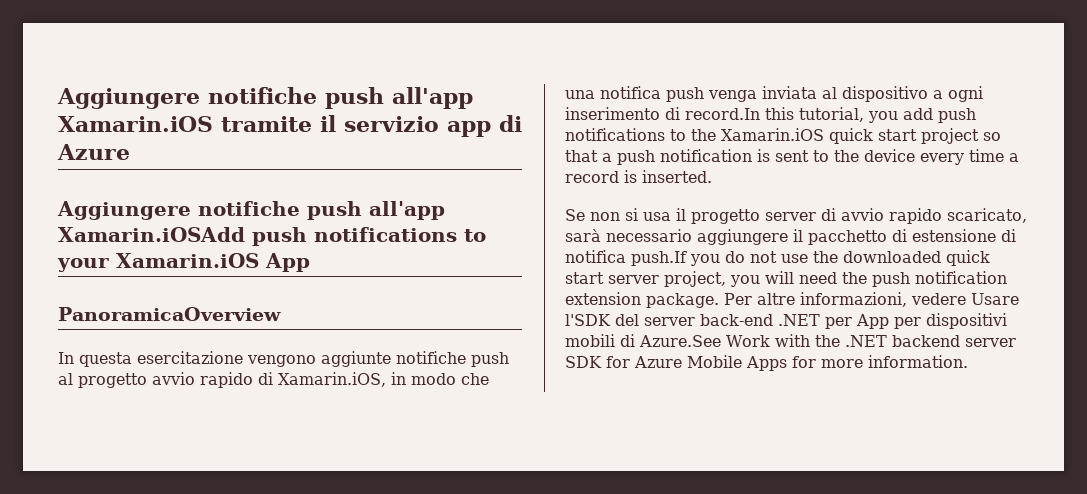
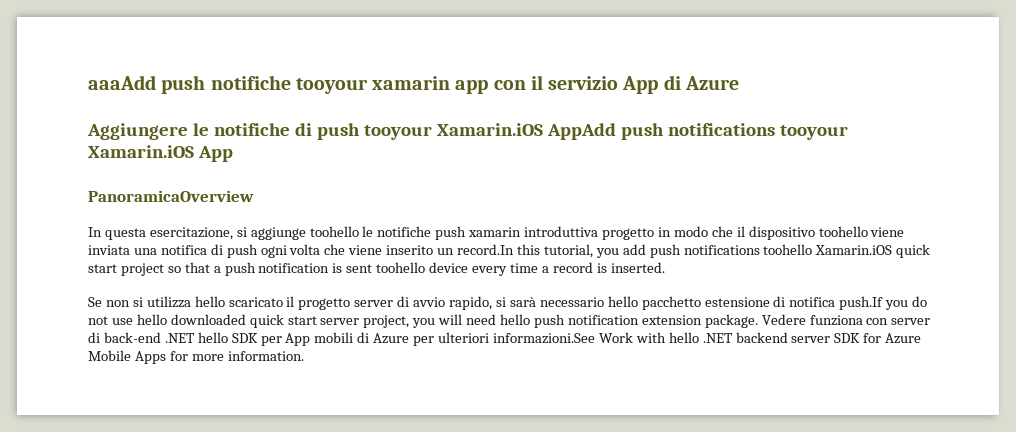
[57,87,473,109] [58,116,312,132] Aggiungere notifiche push all'app Xamarin.iOS tramite -> [88,75,526,94] aaaAdd push notifiche tooyour xamarin app con
[447,121,491,137] app -> [622,76,659,94] App
[198,201,445,220] [58,227,486,246] [57,258,109,272] notifiche push all'app Xamarin.iOSAdd push notifications to your -> [192,123,848,140] le notifiche di push tooyour Xamarin.iOS AppAdd push notifications tooyour
[137,351,509,367] [58,372,489,388] [565,86,983,102] [565,107,680,120] esercitazione vengono aggiunte notifiche push al progetto avvio rapido di Xamarin.iOS, in modo che una notifica push venga inviata al dispositivo a ogni inserimento di -> [149,226,905,240] [88,244,455,258] esercitazione, si aggiunge toohello le notifiche push xamarin introduttiva progetto in modo che il dispositivo toohello viene inviata una notifica di push ogni volta che viene inserito un
[670,129,716,141] to the -> [763,244,813,255] toohello
[813,150,859,162] to the -> [376,262,426,273] toohello
[643,212,671,221] usa -> [146,296,283,308] utilizza hello scaricato
[889,208,1027,224] [565,229,907,245] rapido scaricato, sarà necessario aggiungere il pacchetto di -> [449,296,701,310] rapido, si sarà necessario hello pacchetto
[813,251,838,263] the -> [136,314,167,325] hello
[842,272,867,284] the -> [500,314,531,325] hello
[724,292,1019,307] [565,313,1007,329] [565,334,721,347] Per altre informazioni, vedere Usare l'SDK del server back-end .NET per App per dispositivi mobili di Azure.See -> [761,314,931,326] [88,332,595,346] Vedere funziona con server di back-end .NET hello SDK per App mobili di Azure per ulteriori informazioni.See
[814,335,840,347] the -> [668,332,699,343] hello

